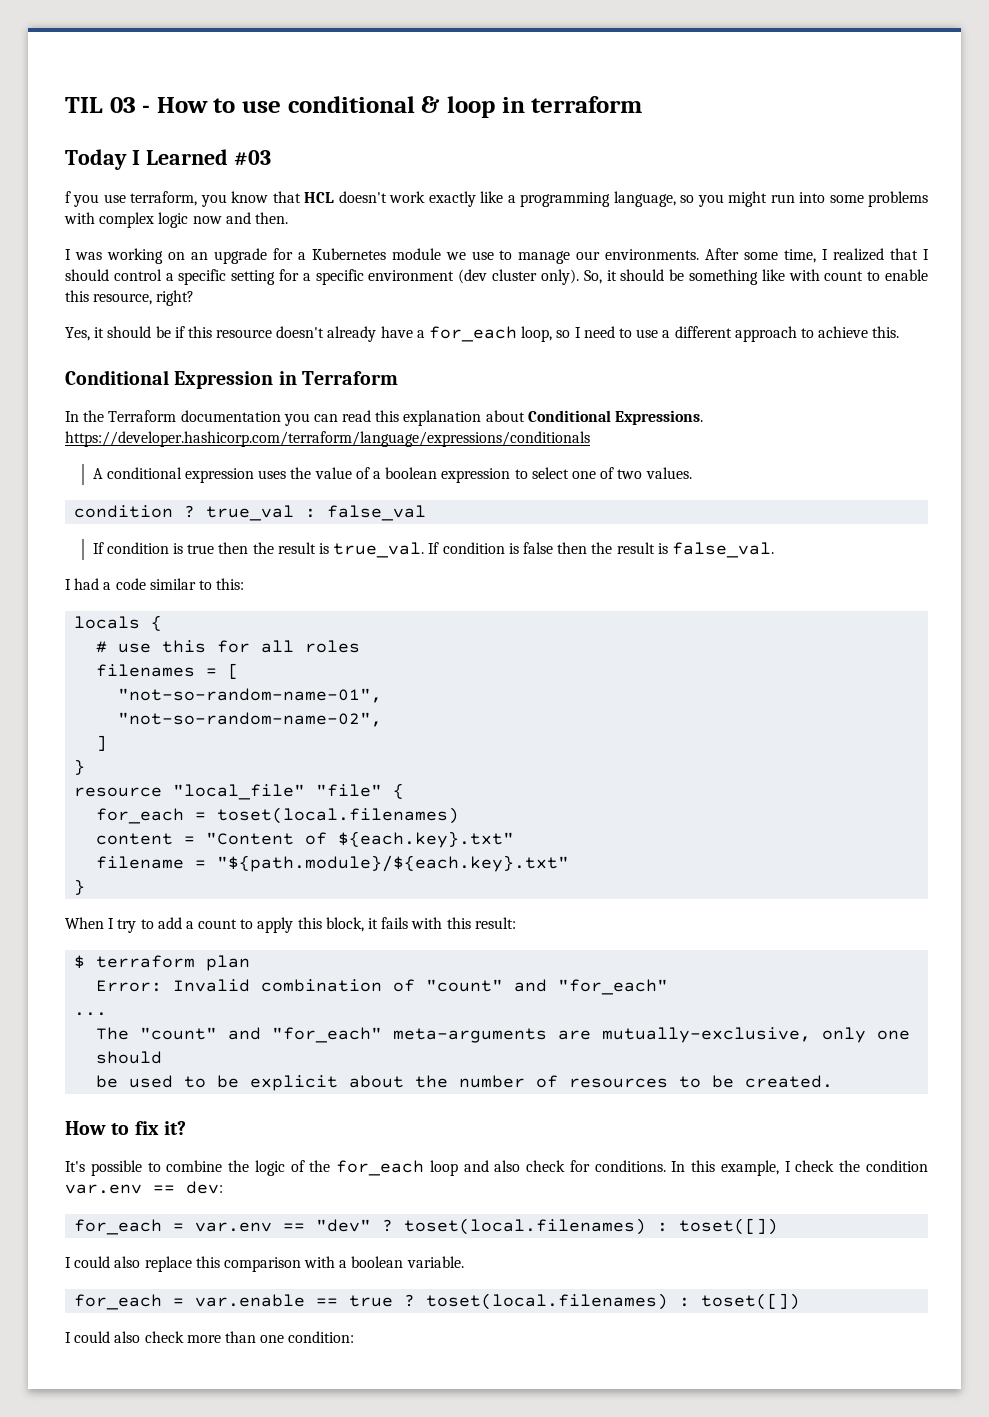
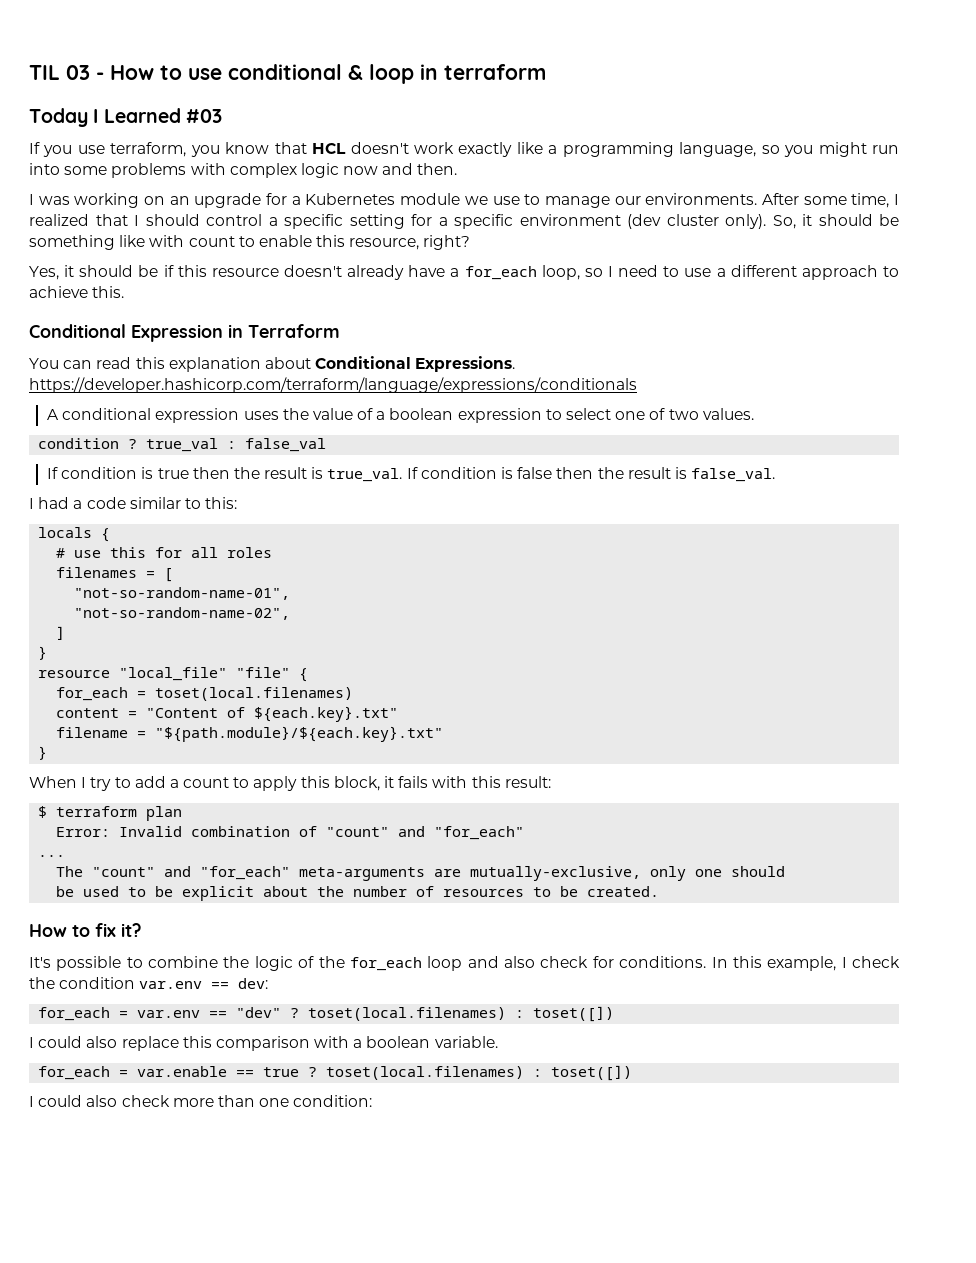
[65,191,71,203] f -> [29,142,40,154] If
[65,410,310,426] In the Terraform documentation you -> [29,358,59,369] You

